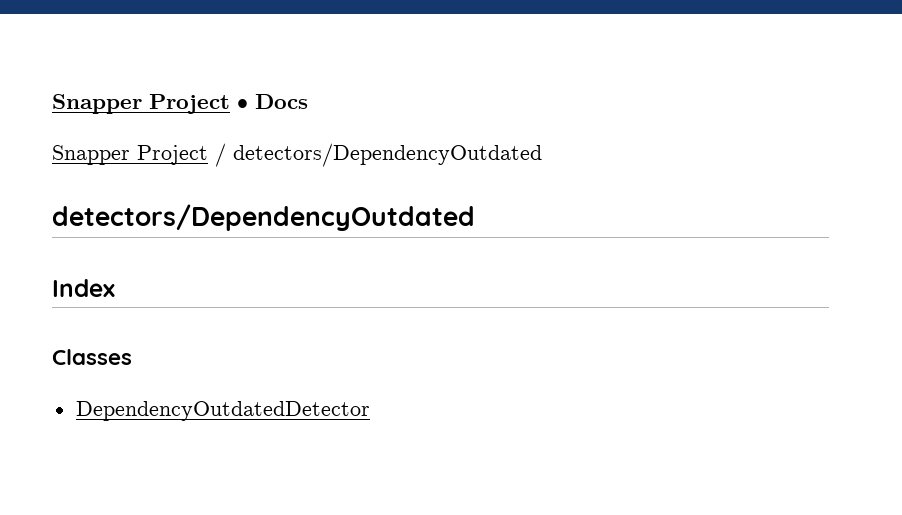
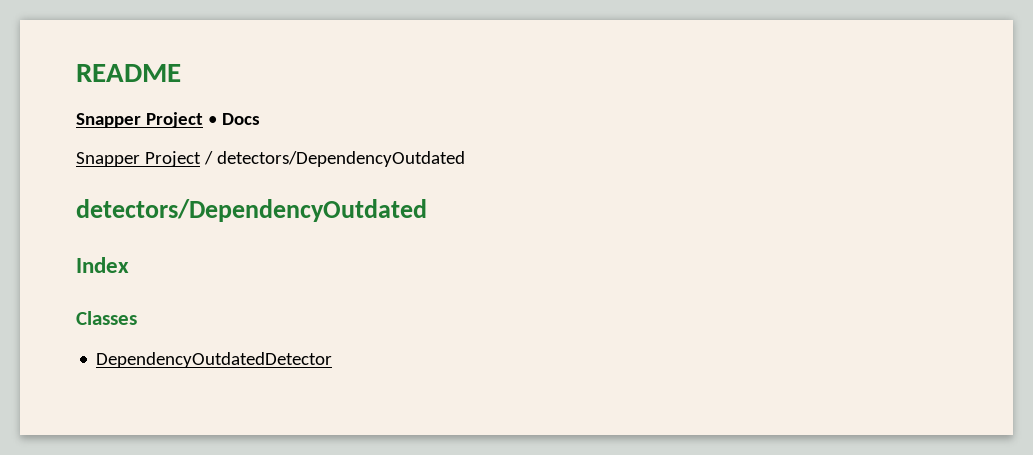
(52, 104) none -> [76,64,181,82] README //

